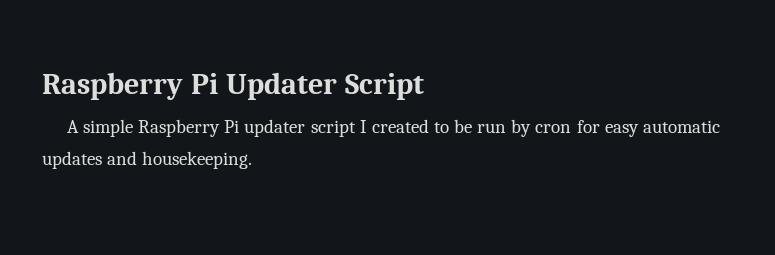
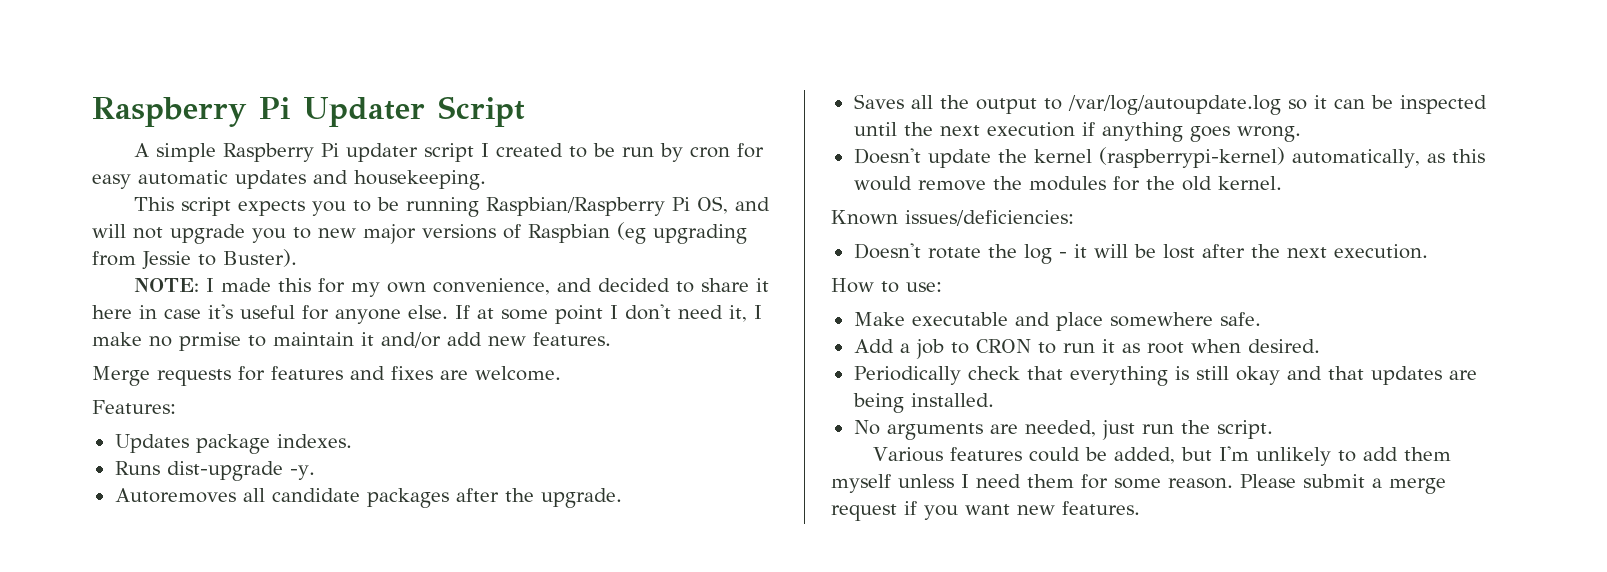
(253, 160) none -> [134,196,771,217] [92,222,747,244] [92,249,297,270] [134,278,770,297] [92,304,762,324] [92,332,611,351] [92,366,561,386] [92,400,176,414] [114,434,352,454] [114,461,315,481] [114,488,622,508] [853,94,1487,115] [853,122,1301,142] [853,147,1485,168] [853,176,1282,191] [831,210,1074,226] [853,243,1428,264] [831,278,942,293] [853,312,1261,331] [853,339,1320,359] [853,366,1477,386] [852,393,994,413] [853,420,1273,440] [873,446,1452,466] [831,474,1446,494] [831,501,1140,521] // This script expects you to be running Raspbian/Raspberry Pi OS, and will not upgrade you to new major versions of Raspbian (eg upgrading from Jessie to Buster). // NOTE: I made this for my own convenience, and decided to share it here in case it's useful for anyone else. If at some point I don't need it, I make no prmise to maintain it and/or add new features. // Merge requests for features and fixes are welcome. // Features: // Updates package indexes. // Runs dist-upgrade -y. // Autoremoves all candidate packages after the upgrade. // Saves all the output to /var/log/autoupdate.log so it can be inspected until the next execution if anything goes wrong. // Doesn't update the kernel (raspberrypi-kernel) automatically, as this would remove the modules for the old kernel. // Known issues/deficiencies: // Doesn't rotate the log - it will be lost after the next execution. // How to use: // Make executable and place somewhere safe. // Add a job to CRON to run it as root when desired. // Periodically check that everything is still okay and that updates are being installed. // No arguments are needed, just run the script. // Various features could be added, but I'm unlikely to add them myself unless I need them for some reason. Please submit a merge request if you want new features.

